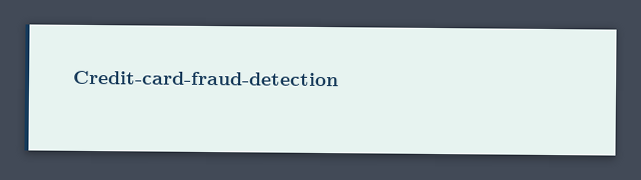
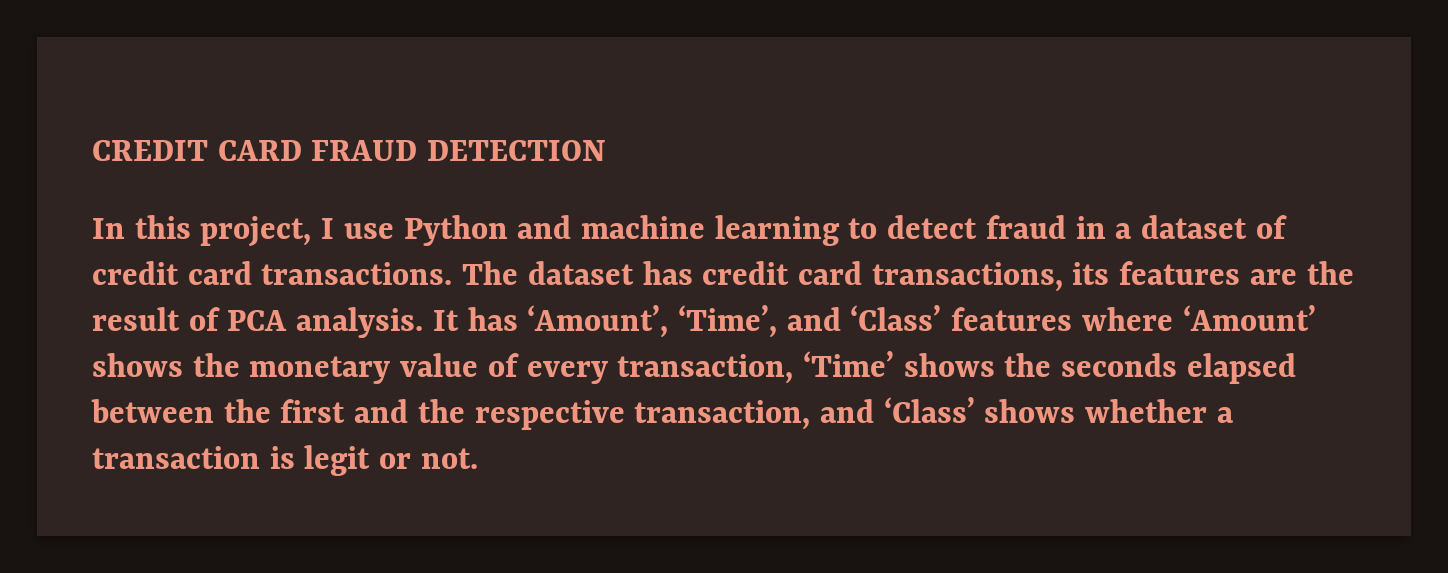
[73,70,339,87] Credit-card-fraud-detection -> [92,140,607,161] [92,215,1287,247] [92,261,1354,292] [92,305,1316,338] [92,351,1296,384] [91,397,1233,430] [92,445,478,476] CREDIT CARD FRAUD DETECTION // In this project, I use Python and machine learning to detect fraud in a dataset of credit card transactions. The dataset has credit card transactions, its features are the result of PCA analysis. It has ‘Amount’, ‘Time’, and ‘Class’ features where ‘Amount’ shows the monetary value of every transaction, ‘Time’ shows the seconds elapsed between the first and the respective transaction, and ‘Class’ shows whether a transaction is legit or not.

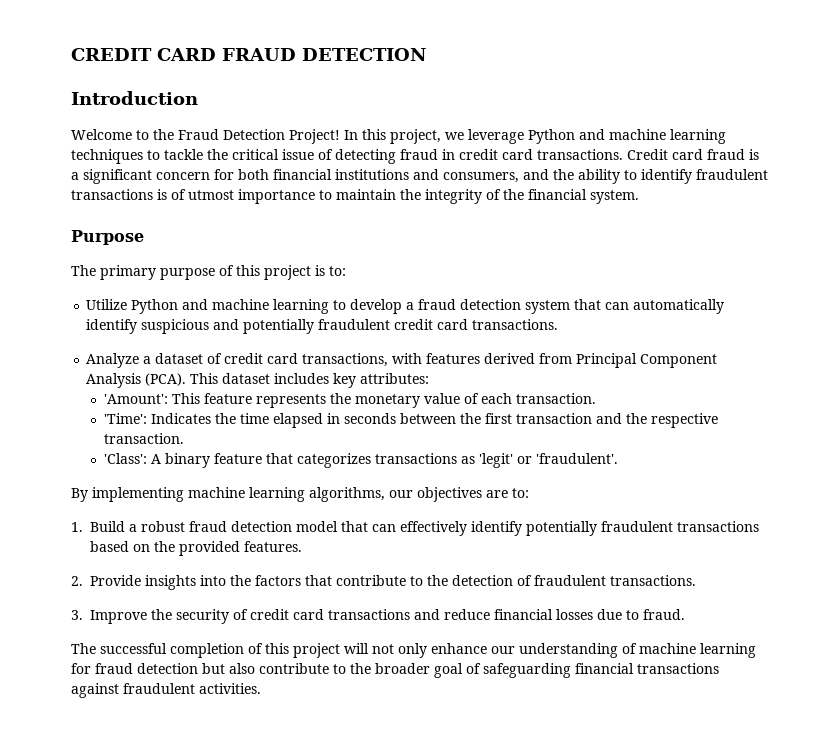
[92,215,394,247] In this project, I use -> [71,91,198,105] [71,129,726,144] [71,149,759,164] [71,169,768,184] [71,189,639,204] [71,230,144,245] [71,265,346,280] [86,299,128,310] Introduction // Welcome to the Fraud Detection Project! In this project, we leverage Python and machine learning techniques to tackle the critical issue of detecting fraud in credit card transactions. Credit card fraud is a significant concern for both financial institutions and consumers, and the ability to identify fraudulent transactions is of utmost importance to maintain the integrity of the financial system. // Purpose // The primary purpose of this project is to: // Utilize
[887,215,1106,239] detect fraud in -> [350,299,725,314] [86,319,559,334] [86,353,140,368] develop a fraud detection system that can automatically identify suspicious and potentially fraudulent credit card transactions. // Analyze
[261,261,1354,292] [92,305,1316,338] [92,351,1296,384] transactions. The dataset has credit card transactions, its features are the result of PCA analysis. It has ‘Amount’, ‘Time’, and ‘Class’ features where ‘Amount’ shows the monetary value of every transaction, ‘Time’ shows the seconds elapsed -> [302,353,718,368] [86,373,430,388] [103,393,596,408] [103,413,396,428] transactions, with features derived from Principal Component Analysis (PCA). This dataset includes key attributes: // 'Amount': This feature represents the monetary value of each transaction. // 'Time': Indicates the time elapsed in seconds
(346, 411) none -> [515,413,592,424] transaction
[634,397,1233,430] [92,445,478,476] transaction, and ‘Class’ shows whether a transaction is legit or not. -> [103,433,184,444] [103,453,618,468] [71,487,529,502] [71,521,759,536] [90,541,302,556] [71,575,696,590] [71,609,685,624] [71,643,756,658] [71,663,719,678] [71,683,261,698] transaction. // 'Class': A binary feature that categorizes transactions as 'legit' or 'fraudulent'. // By implementing machine learning algorithms, our objectives are to: // 1. Build a robust fraud detection model that can effectively identify potentially fraudulent transactions based on the provided features. // 2. Provide insights into the factors that contribute to the detection of fraudulent transactions. // 3. Improve the security of credit card transactions and reduce financial losses due to fraud. // The successful completion of this project will not only enhance our understanding of machine learning for fraud detection but also contribute to the broader goal of safeguarding financial transactions against fraudulent activities.

